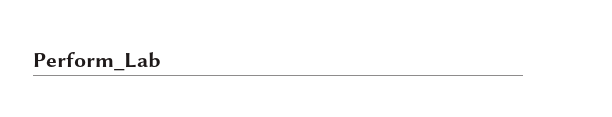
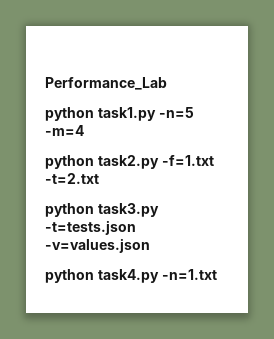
[33,52,161,71] Perform_Lab -> [45,77,167,90] [45,107,194,121] [45,125,84,136] [45,155,214,169] [45,173,99,184] [45,203,159,217] [45,220,136,235] [45,238,150,253] [45,269,217,283] Performance_Lab // python task1.py -n=5 -m=4 // python task2.py -f=1.txt -t=2.txt // python task3.py -t=tests.json -v=values.json // python task4.py -n=1.txt

